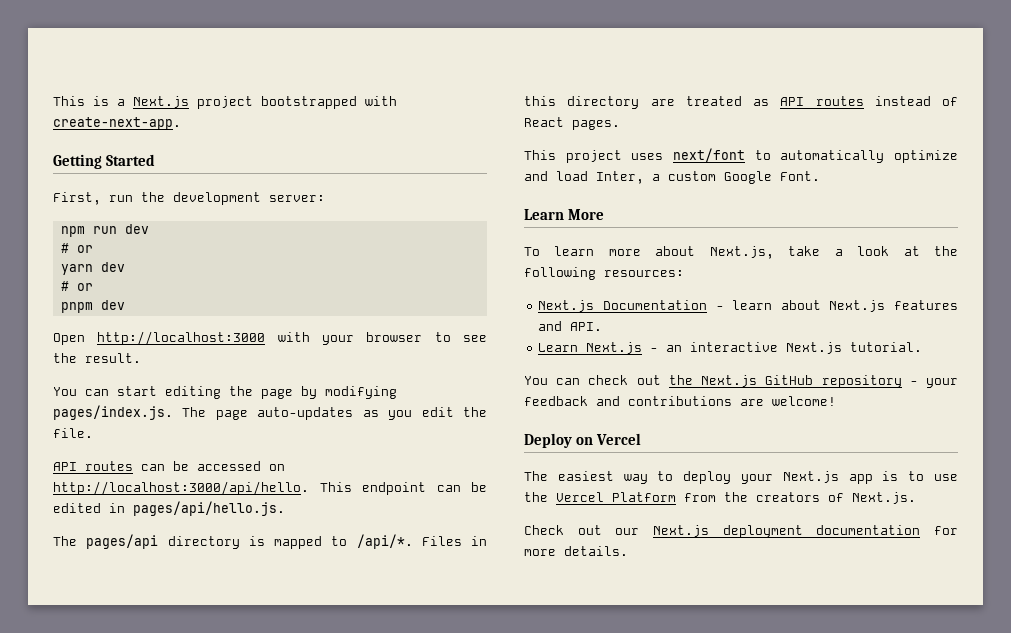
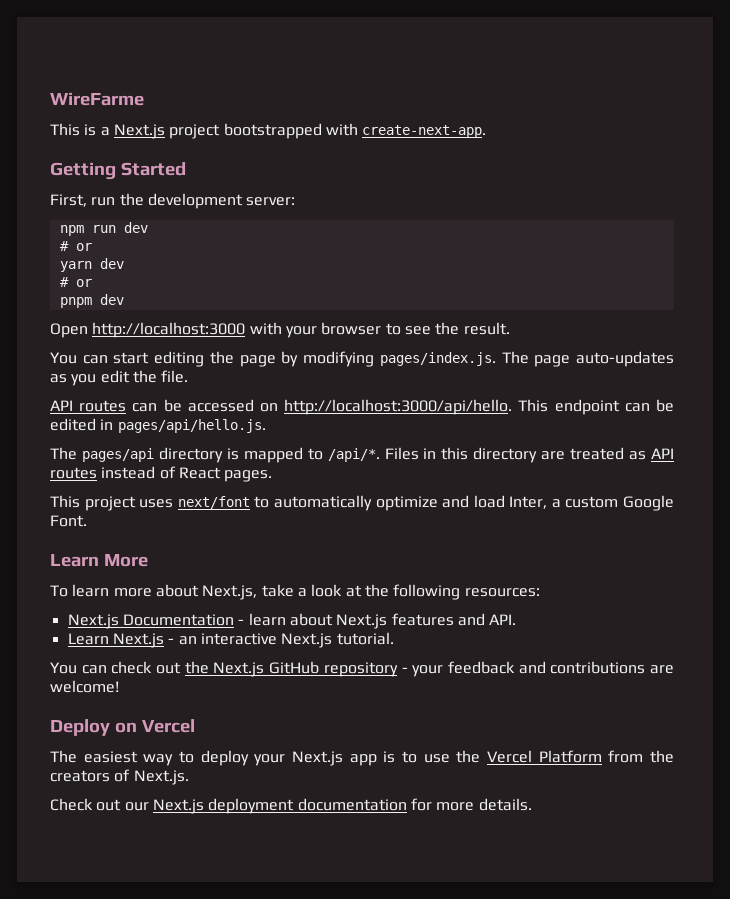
(53, 101) none -> [50,92,144,106] WireFarme //

